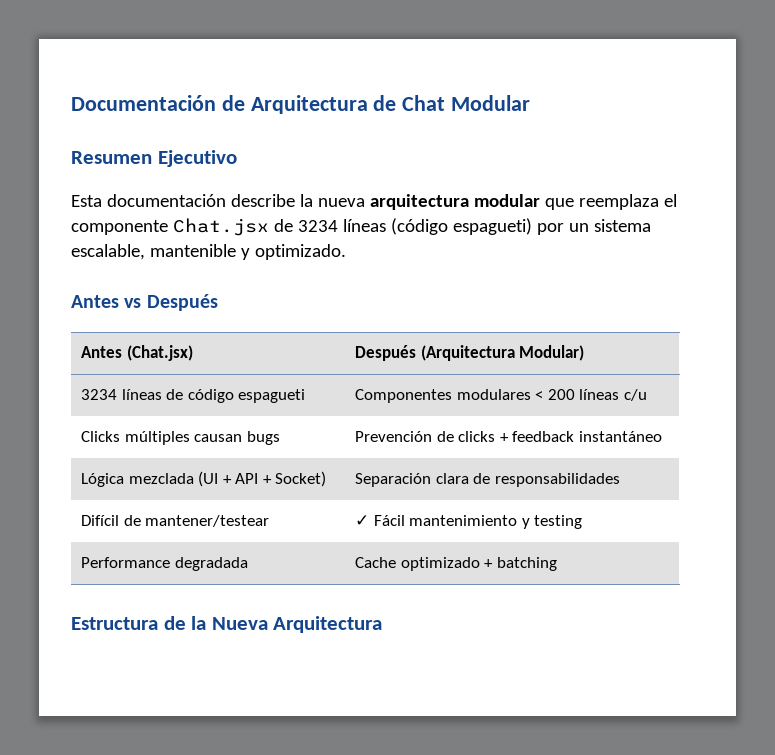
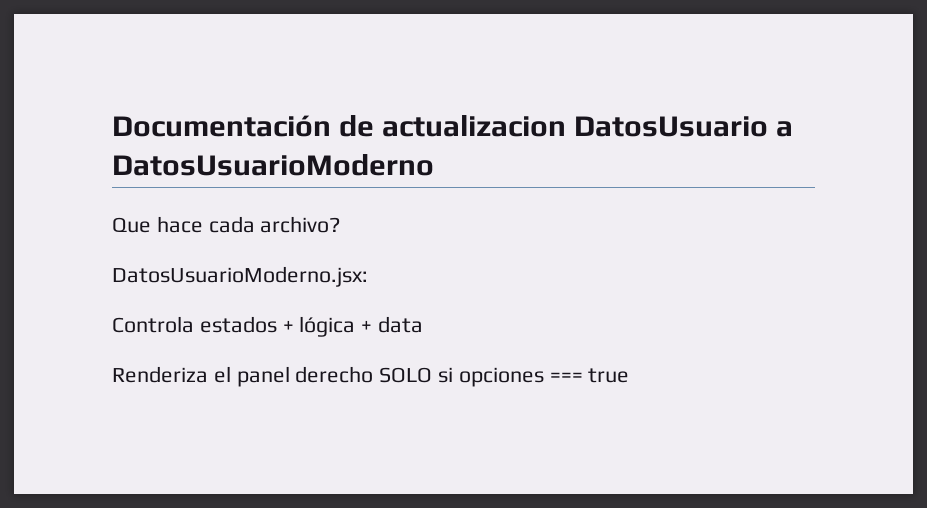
[250,95,531,114] [71,150,237,167] [71,194,677,210] [71,218,651,236] [71,244,346,260] [71,294,218,311] [81,345,193,361] [355,345,585,361] [81,389,306,403] [355,389,647,403] [81,431,280,445] [355,431,662,442] [81,471,327,487] [355,473,620,487] [81,515,270,527] [355,515,583,529] [81,557,248,571] [355,557,557,571] [71,616,383,633] Arquitectura de Chat Modular // Resumen Ejecutivo // Esta documentación describe la nueva arquitectura modular que reemplaza el componente Chat.jsx de 3234 líneas (código espagueti) por un sistema escalable, mantenible y optimizado. // Antes vs Después // Antes (Chat.jsx) | Después (Arquitectura Modular) // 3234 líneas de código espagueti | Componentes modulares < 200 líneas c/u // Clicks múltiples causan bugs | Prevención de clicks + feedback instantáneo // Lógica mezclada (UI + API + Socket) | Separación clara de responsabilidades // Difícil de mantener/testear | ✓ Fácil mantenimiento y testing // Performance degradada | Cache optimizado + batching // Estructura de la Nueva Arquitectura -> [382,115,794,137] [112,154,434,176] [112,216,341,233] [112,266,368,287] [112,316,424,337] [112,366,630,387] actualizacion DatosUsuario a DatosUsuarioModerno // Que hace cada archivo? // DatosUsuarioModerno.jsx: // Controla estados + lógica + data // Renderiza el panel derecho SOLO si opciones === true

